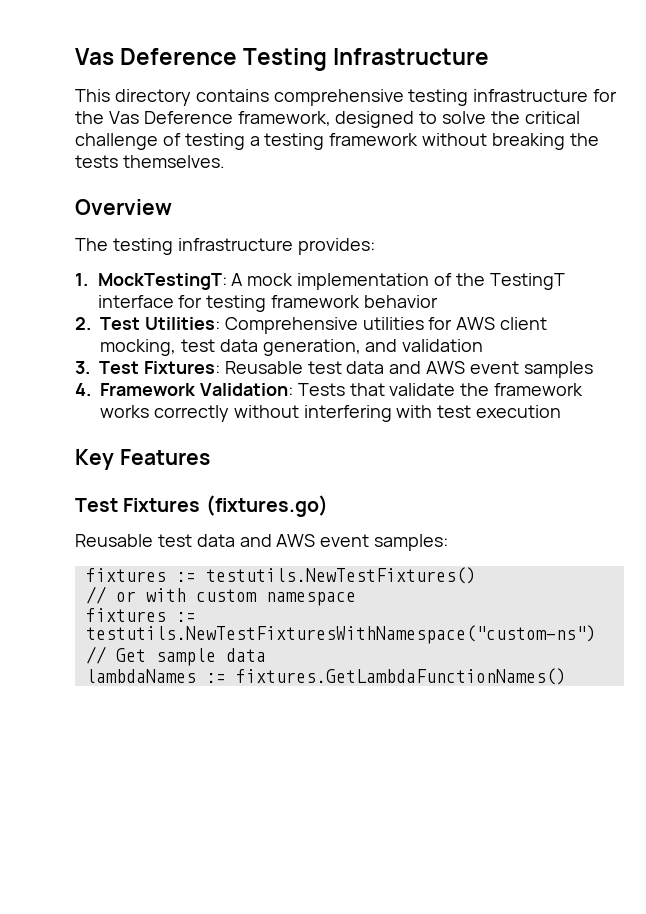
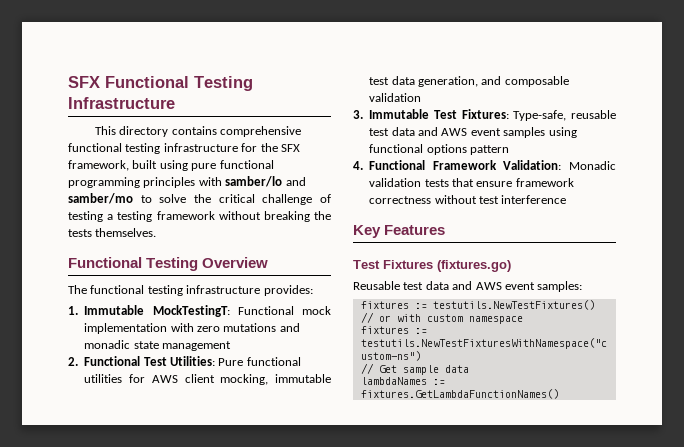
[75,48,238,65] Vas Deference -> [68,76,189,88] SFX Functional
(404, 97) none -> [68,143,122,152] functional
[108,111,415,128] Vas Deference framework, designed -> [280,144,300,152] [68,160,274,171] [68,176,306,188] [68,193,133,204] SFX framework, built using pure functional programming principles with samber/lo and samber/mo
(225, 161) none -> [68,257,199,271] Functional Testing
(108, 244) none -> [90,285,145,294] functional
[97,273,565,290] [97,295,438,312] MockTestingT: A mock implementation of the TestingT interface for testing framework behavior -> [84,305,331,317] [84,323,300,334] [84,340,231,351] Immutable MockTestingT: Functional mock implementation with zero mutations and monadic state management
(91, 323) none -> [84,356,141,366] Functional
[224,317,358,334] Comprehensive -> [218,357,301,366] Pure functional
(176, 347) none -> [275,374,331,383] immutable
(398, 345) none -> [504,76,569,87] composable
(90, 367) none -> [369,109,430,119] Immutable
[224,361,303,374] Reusable -> [513,110,616,121] Type-safe, reusable
(593, 369) none -> [548,127,577,138] [369,144,509,155] using functional options pattern
(91, 389) none -> [369,160,426,170] Functional
[297,383,584,396] [100,405,562,422] Tests that validate the framework works correctly without interfering with test execution -> [569,161,616,170] [369,178,574,187] [369,195,567,204] Monadic validation tests that ensure framework correctness without test interference

